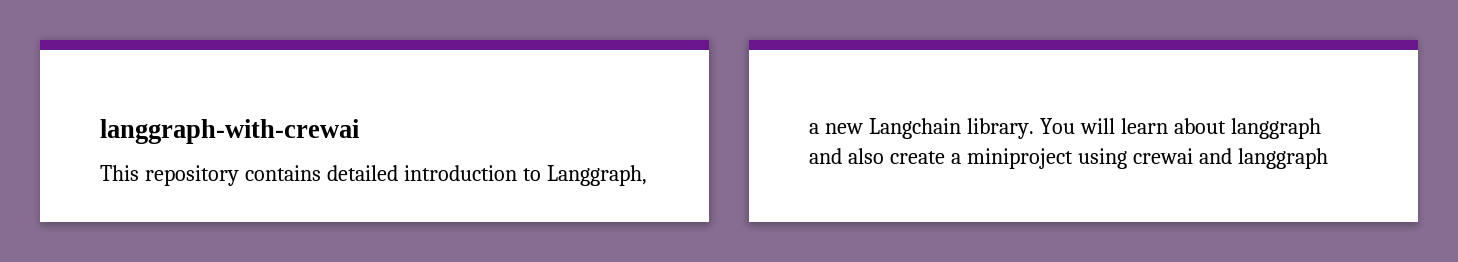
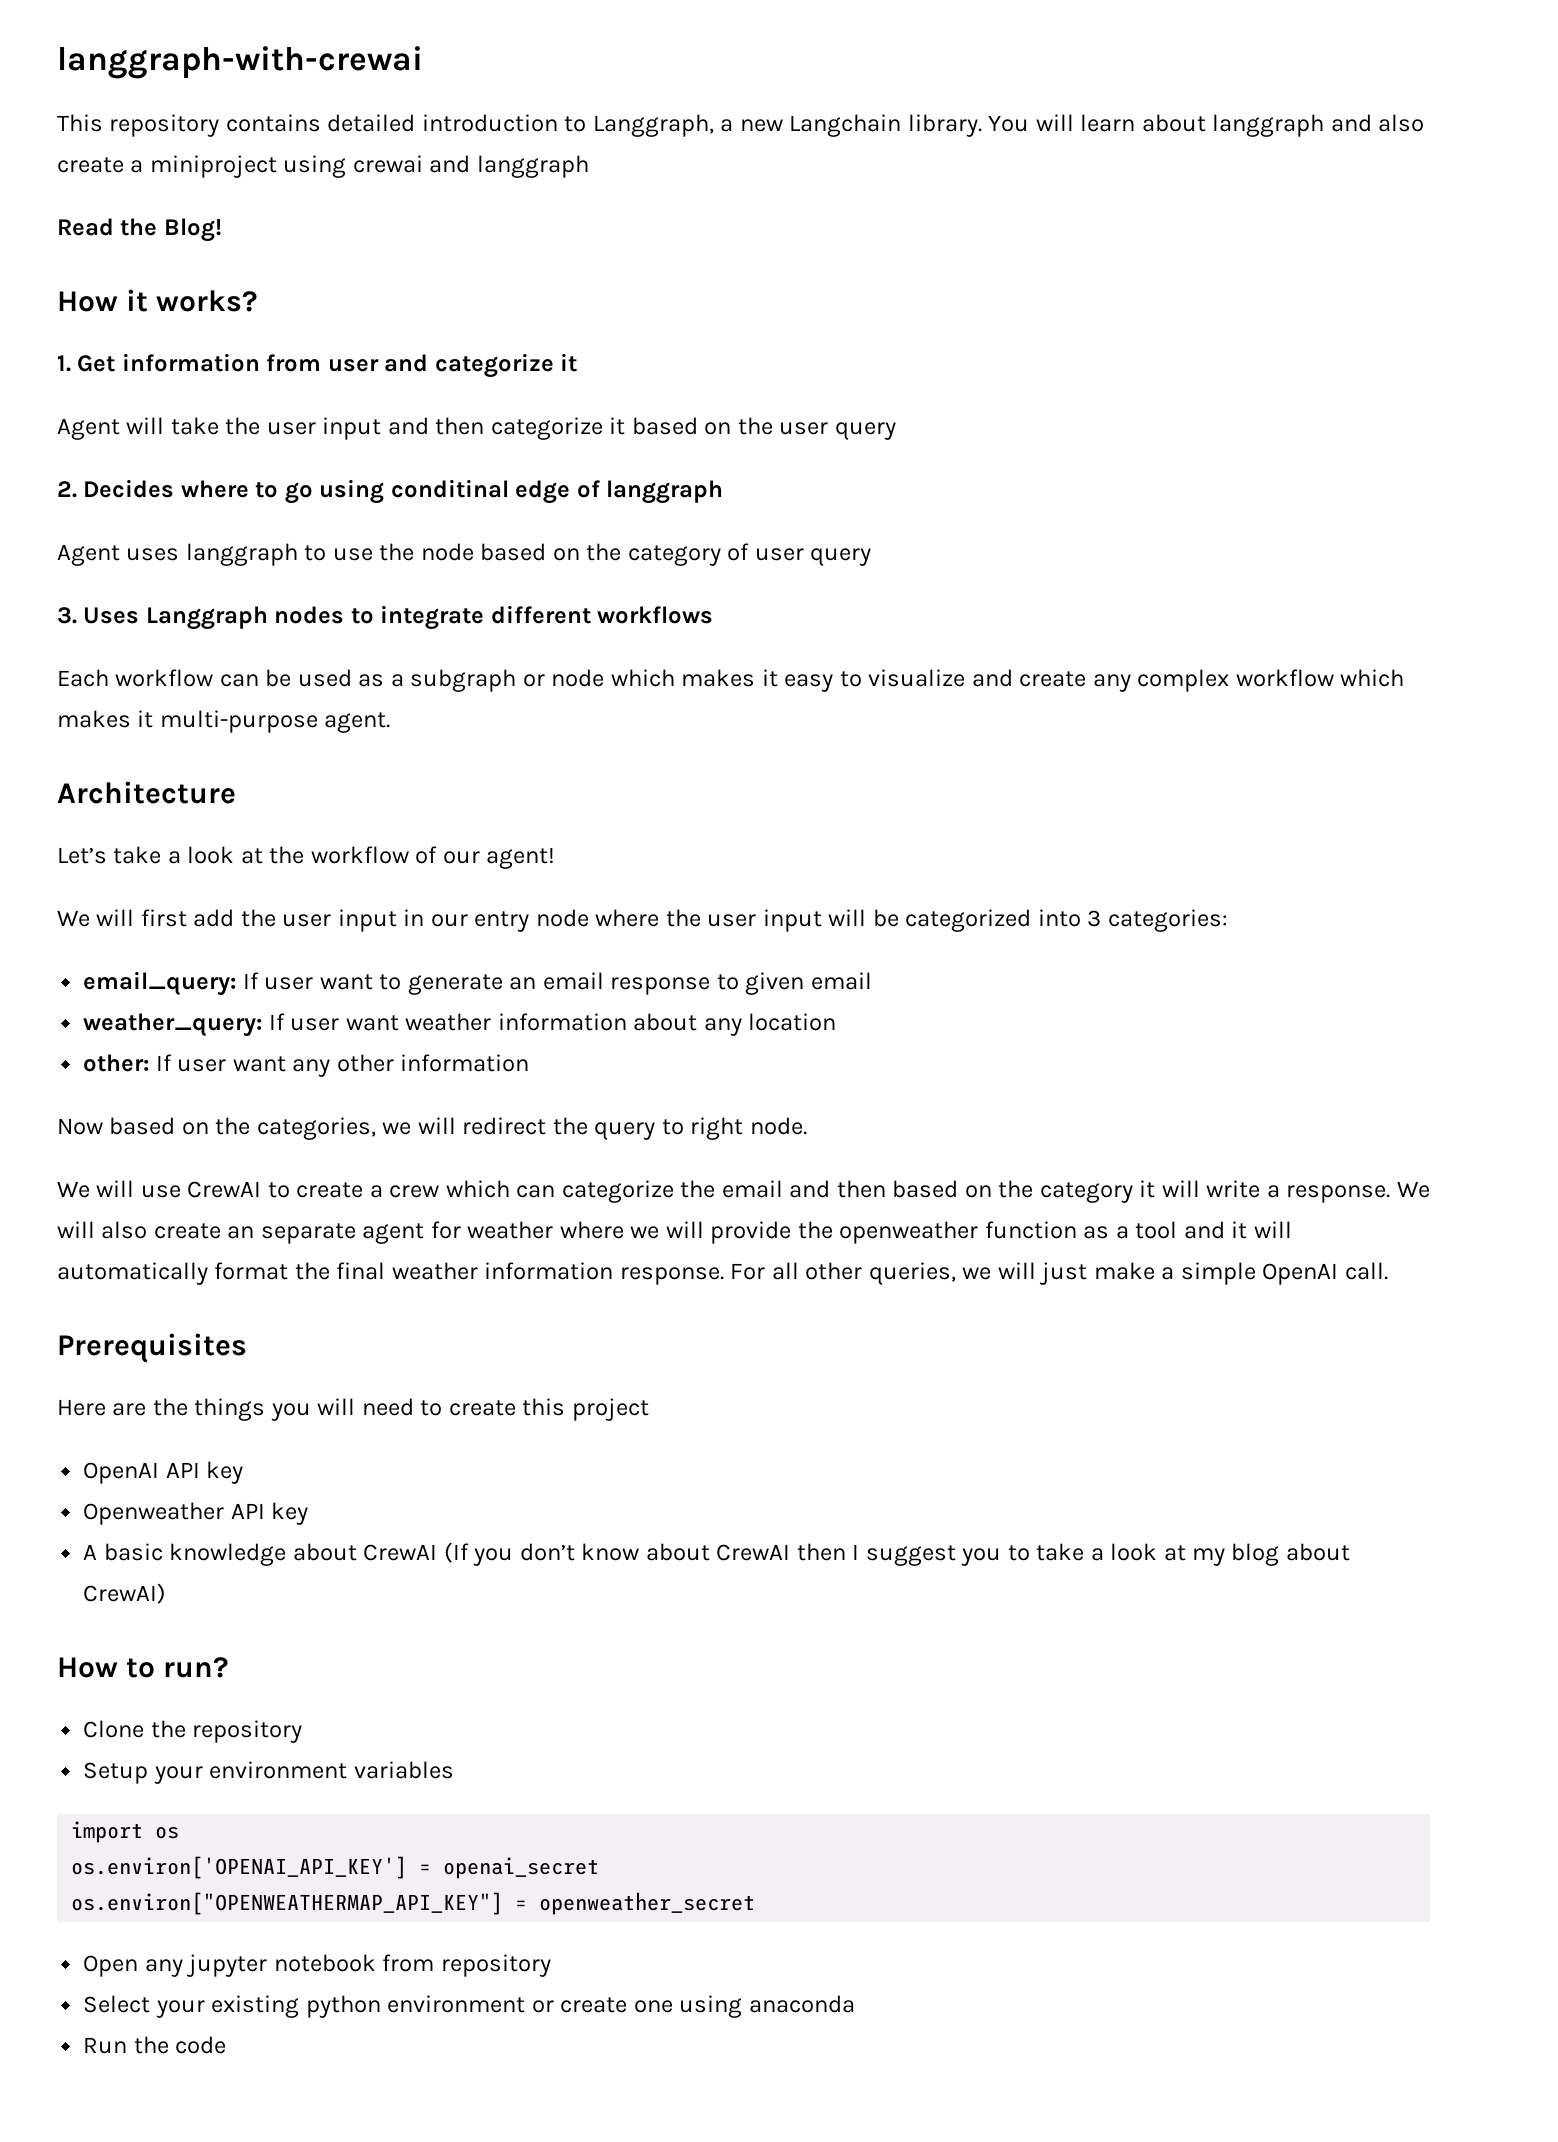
(1328, 158) none -> [57,218,222,242] [57,289,259,312] [57,353,578,378] [57,417,896,440] [57,479,724,504] [57,543,872,566] [57,605,714,630] [57,669,1405,692] [57,710,391,733] [57,781,236,804] [57,846,556,869] [57,909,1228,932] [83,971,872,996] [83,1013,837,1037] [83,1054,530,1077] [57,1117,807,1140] [57,1180,1430,1203] [57,1221,1292,1244] [57,1262,1388,1285] [57,1333,247,1363] [57,1398,649,1421] [83,1461,244,1484] [83,1502,309,1525] [83,1542,1350,1566] [83,1583,167,1604] [57,1657,230,1678] [83,1720,303,1743] [83,1761,454,1784] [71,1821,180,1843] [71,1856,600,1879] [71,1892,756,1915] [83,1954,551,1977] [83,1995,855,2018] [83,2036,227,2054] // Read the Blog! // How it works? // 1. Get information from user and categorize it // Agent will take the user input and then categorize it based on the user query // 2. Decides where to go using conditinal edge of langgraph // Agent uses langgraph to use the node based on the category of user query // 3. Uses Langgraph nodes to integrate different workflows // Each workflow can be used as a subgraph or node which makes it easy to visualize and create any complex workflow which makes it multi-purpose agent. // Architecture // Let’s take a look at the workflow of our agent! // We will first add the user input in our entry node where the user input will be categorized into 3 categories: // email_query: If user want to generate an email response to given email // weather_query: If user want weather information about any location // other: If user want any other information // Now based on the categories, we will redirect the query to right node. // We will use CrewAI to create a crew which can categorize the email and then based on the category it will write a response. We will also create an separate agent for weather where we will provide the openweather function as a tool and it will automatically format the final weather information response. For all other queries, we will just make a simple OpenAI call. // Prerequisites // Here are the things you will need to create this project // OpenAI API key // Openweather API key // A basic knowledge about CrewAI (If you don’t know about CrewAI then I suggest you to take a look at my blog about CrewAI) // How to run? // Clone the repository // Setup your environment variables // import os // os.environ['OPENAI_API_KEY'] = openai_secret // os.environ["OPENWEATHERMAP_API_KEY"] = openweather_secret // Open any jupyter notebook from repository // Select your existing python environment or create one using anaconda // Run the code

